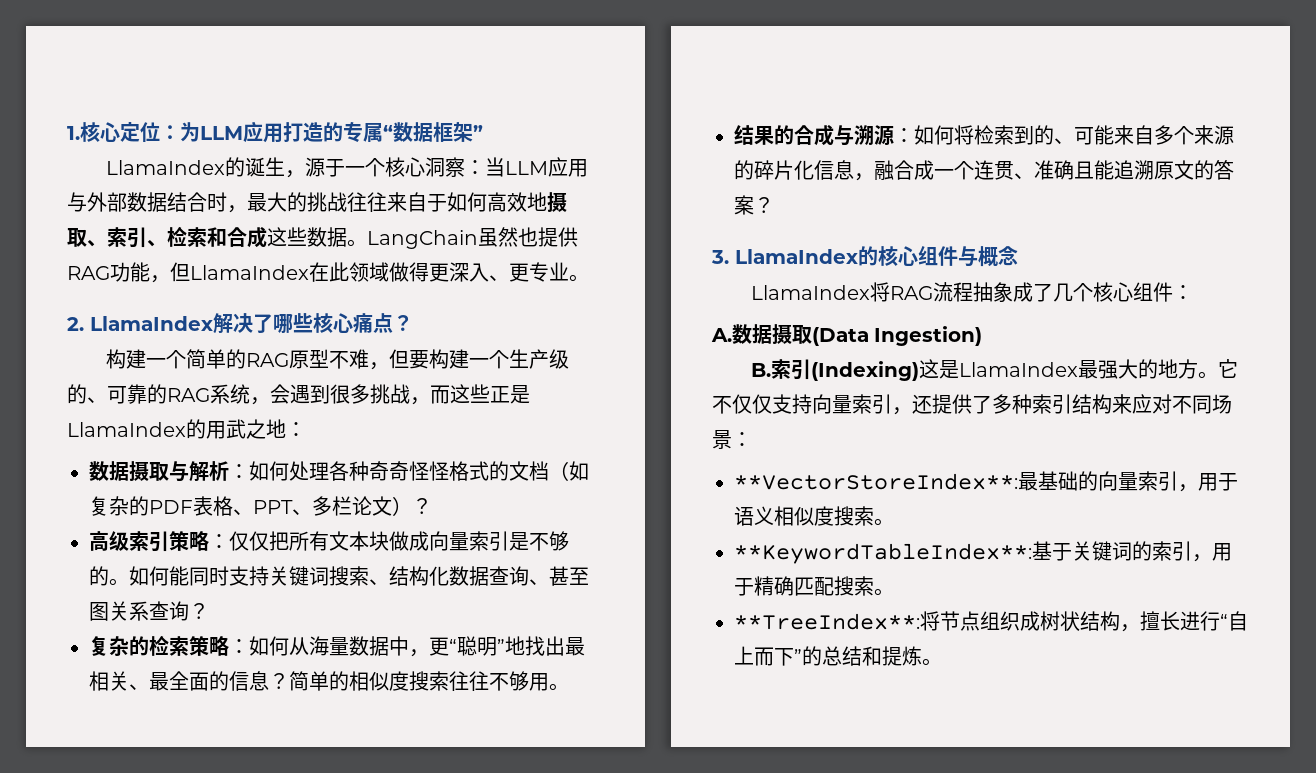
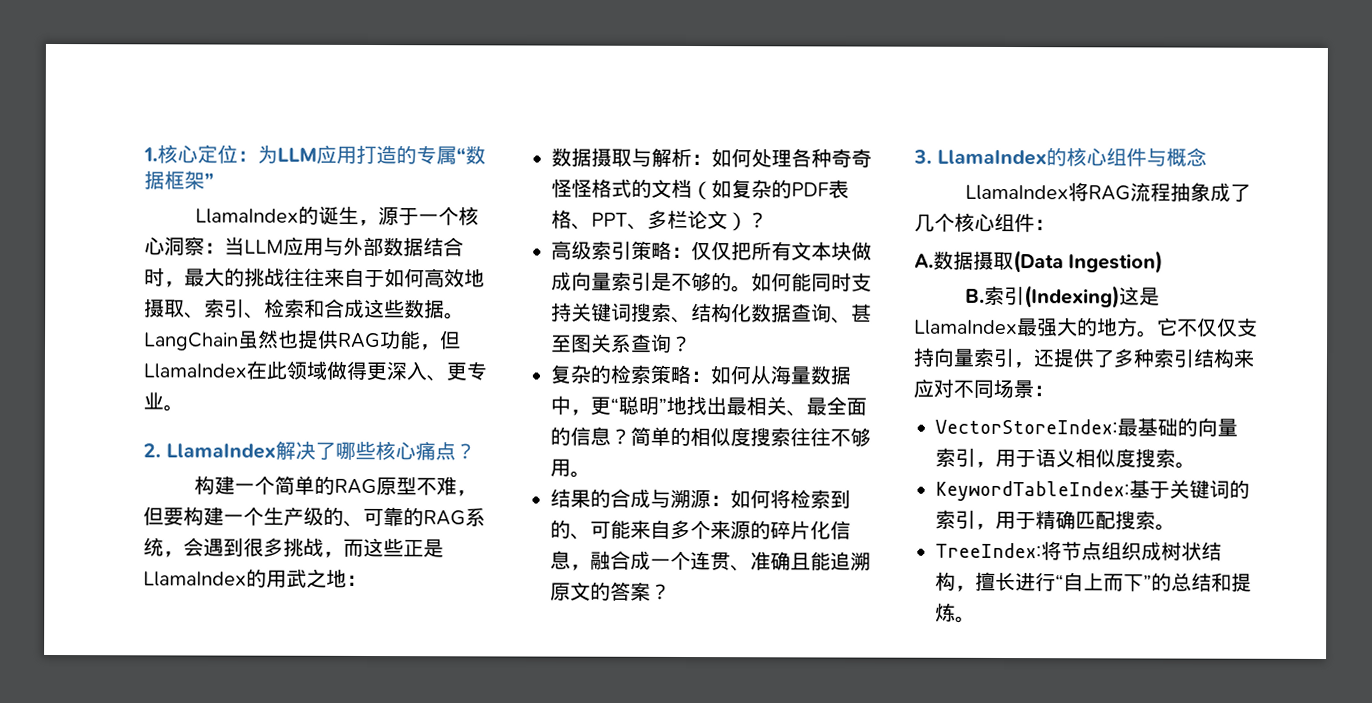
[734,473,1018,490] **VectorStoreIndex**: -> [935,418,1118,435] VectorStoreIndex:
[734,543,1032,564] **KeywordTableIndex**: -> [935,480,1130,502] KeywordTableIndex:
[734,613,920,630] **TreeIndex**: -> [935,542,1042,559] TreeIndex:

